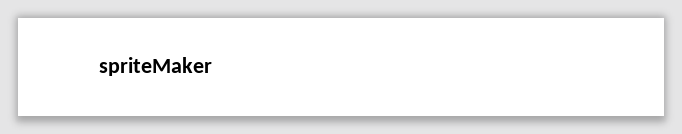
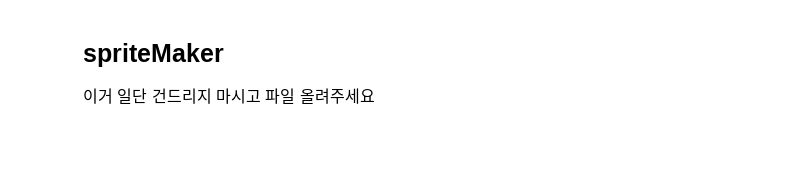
(212, 66) none -> [83,88,375,104] // 이거 일단 건드리지 마시고 파일 올려주세요

